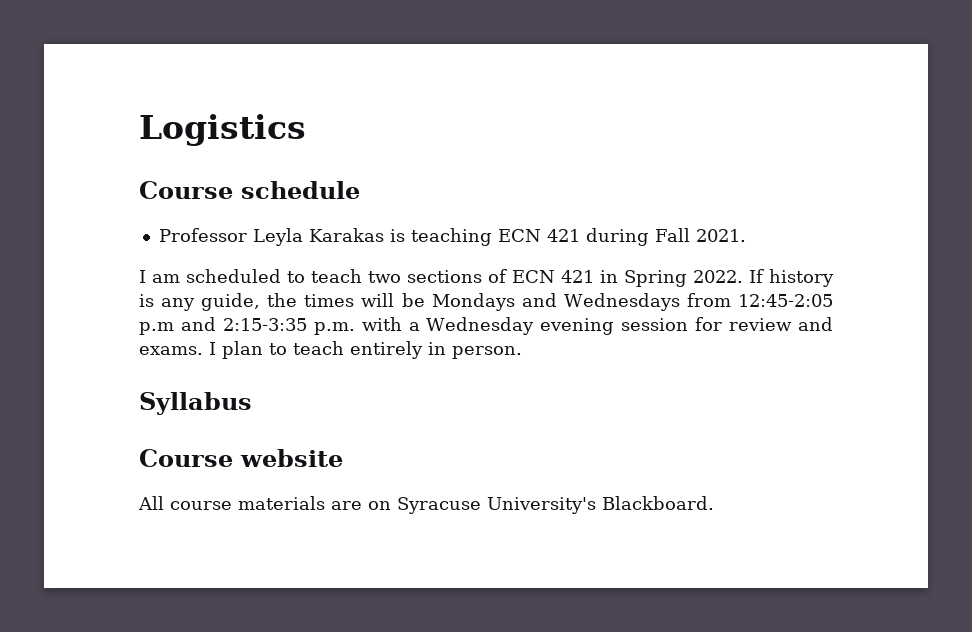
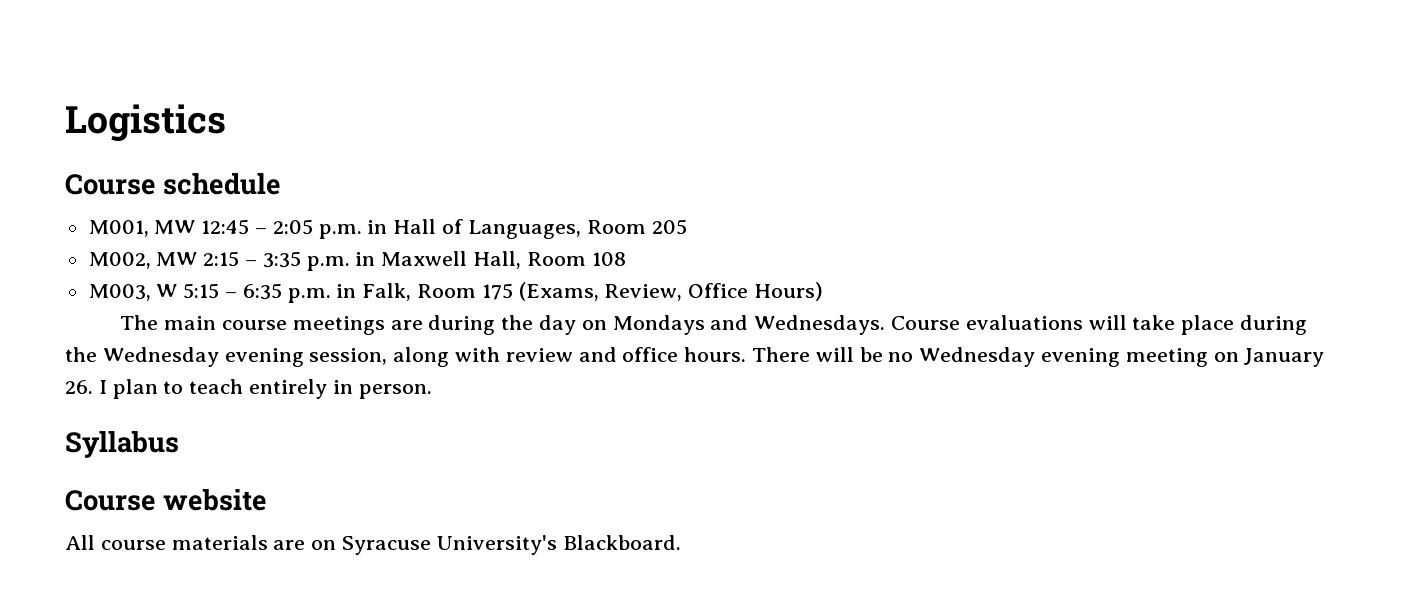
[158,228,746,246] [139,269,834,287] [139,293,833,311] [139,317,834,335] [139,346,203,355] Professor Leyla Karakas is teaching ECN 421 during Fall 2021. // I am scheduled to teach two sections of ECN 421 in Spring 2022. If history is any guide, the times will be Mondays and Wednesdays from 12:45-2:05 p.m and 2:15-3:35 p.m. with a Wednesday evening session for review and exams. -> [88,219,687,239] [88,251,626,271] [88,282,824,303] [120,315,1308,335] [65,347,1325,367] [65,380,93,394] M001, MW 12:45 – 2:05 p.m. in Hall of Languages, Room 205 // M002, MW 2:15 – 3:35 p.m. in Maxwell Hall, Room 108 // M003, W 5:15 – 6:35 p.m. in Falk, Room 175 (Exams, Review, Office Hours) // The main course meetings are during the day on Mondays and Wednesdays. Course evaluations will take place during the Wednesday evening session, along with review and office hours. There will be no Wednesday evening meeting on January 26.

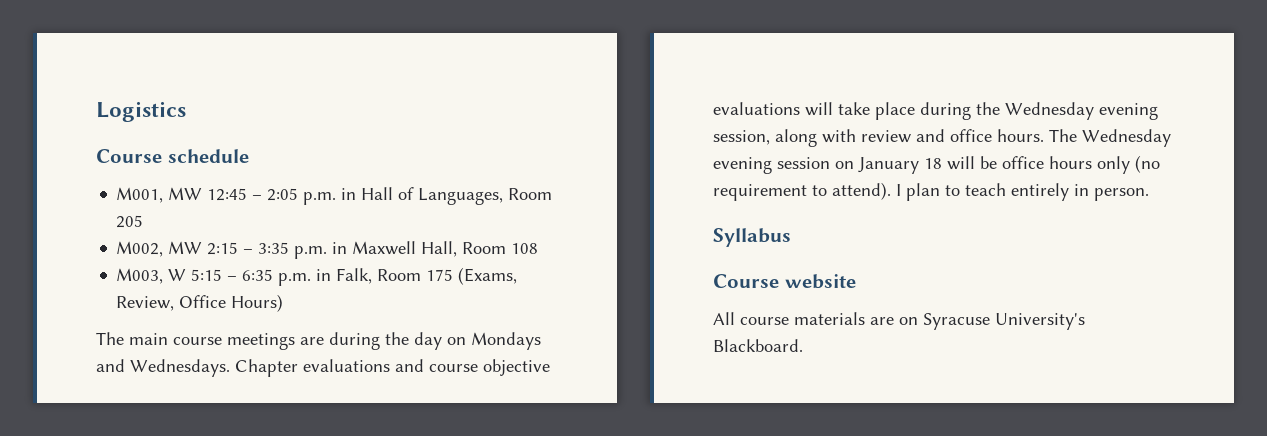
[891,316,961,330] Course -> [235,359,550,377] Chapter evaluations and course objective
[752,347,1325,367] [65,380,93,394] There will be no Wednesday evening meeting on January 26. -> [1049,129,1171,147] [713,155,1160,174] [713,182,891,201] The Wednesday evening session on January 18 will be office hours only (no requirement to attend).

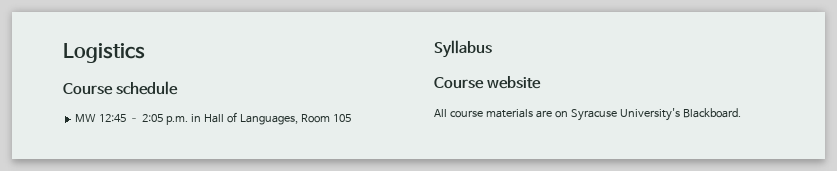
[116,187,164,203] M001, -> (179, 88) none
[116,215,144,228] [116,241,539,259] [116,267,518,286] [116,294,284,312] [96,332,541,350] [96,359,550,377] [713,102,1158,120] [713,129,1171,147] [713,155,1160,174] [713,182,1149,201] 205 // M002, MW 2:15 – 3:35 p.m. in Maxwell Hall, Room 108 // M003, W 5:15 – 6:35 p.m. in Falk, Room 175 (Exams, Review, Office Hours) // The main course meetings are during the day on Mondays and Wednesdays. Chapter evaluations and course objective evaluations will take place during the Wednesday evening session, along with review and office hours. The Wednesday evening session on January 18 will be office hours only (no requirement to attend). I plan to teach entirely in person. -> [332,114,351,122] 105

